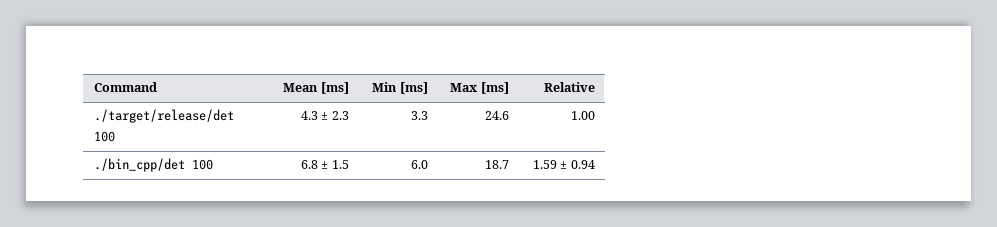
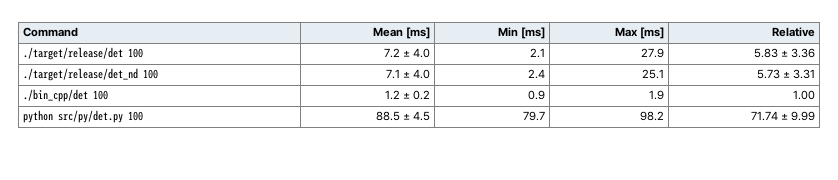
[300,111,349,120] [410,111,428,120] [484,111,509,120] [570,111,595,120] [93,158,213,172] [300,160,349,169] [410,160,428,169] [484,160,509,169] [532,160,595,169] 4.3 ± 2.3 | 3.3 | 24.6 | 1.00 // ./bin_cpp/det 100 | 6.8 ± 1.5 | 6.0 | 18.7 | 1.59 ± 0.94 -> [383,48,430,58] [529,48,545,58] [640,48,664,58] [753,48,815,58] [23,68,159,81] [385,69,430,79] [527,69,545,79] [641,69,664,79] [756,69,815,79] [23,89,109,102] [384,90,430,100] [527,90,545,100] [648,90,664,100] [792,90,815,100] [23,110,144,123] [375,111,430,121] [522,111,545,121] [639,111,664,121] [750,111,815,121] 7.2 ± 4.0 | 2.1 | 27.9 | 5.83 ± 3.36 // ./target/release/det_nd 100 | 7.1 ± 4.0 | 2.4 | 25.1 | 5.73 ± 3.31 // ./bin_cpp/det 100 | 1.2 ± 0.2 | 0.9 | 1.9 | 1.00 // python src/py/det.py 100 | 88.5 ± 4.5 | 79.7 | 98.2 | 71.74 ± 9.99

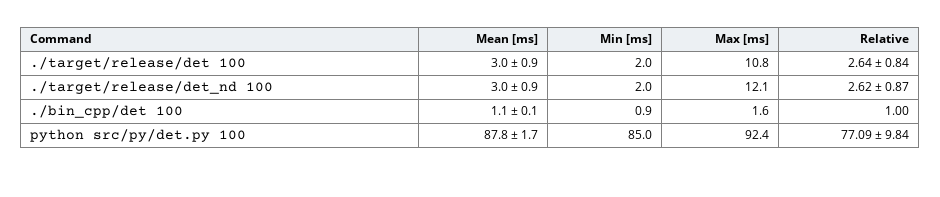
[383,48,430,58] [529,48,545,58] [640,48,664,58] [753,48,815,58] [23,68,159,81] [385,69,430,79] [527,69,545,79] [641,69,664,79] [756,69,815,79] 7.2 ± 4.0 | 2.1 | 27.9 | 5.83 ± 3.36 // ./target/release/det_nd 100 | 7.1 ± 4.0 | 2.4 | 25.1 | 5.73 ± 3.31 -> [490,58,538,67] [634,58,652,67] [744,58,769,67] [847,58,909,67] [30,81,274,94] [490,82,538,91] [634,82,652,91] [744,82,769,91] [847,82,909,91] 3.0 ± 0.9 | 2.0 | 10.8 | 2.64 ± 0.84 // ./target/release/det_nd 100 | 3.0 ± 0.9 | 2.0 | 12.1 | 2.62 ± 0.87
[384,90,430,100] [527,90,545,100] [648,90,664,100] 1.2 ± 0.2 | 0.9 | 1.9 -> [490,106,538,115] [634,106,652,115] [751,106,769,115] 1.1 ± 0.1 | 0.9 | 1.6
[375,111,430,121] [522,111,545,121] [639,111,664,121] [750,111,815,121] 88.5 ± 4.5 | 79.7 | 98.2 | 71.74 ± 9.99 -> [483,130,538,139] [627,130,652,139] [744,130,769,139] [840,130,909,139] 87.8 ± 1.7 | 85.0 | 92.4 | 77.09 ± 9.84

